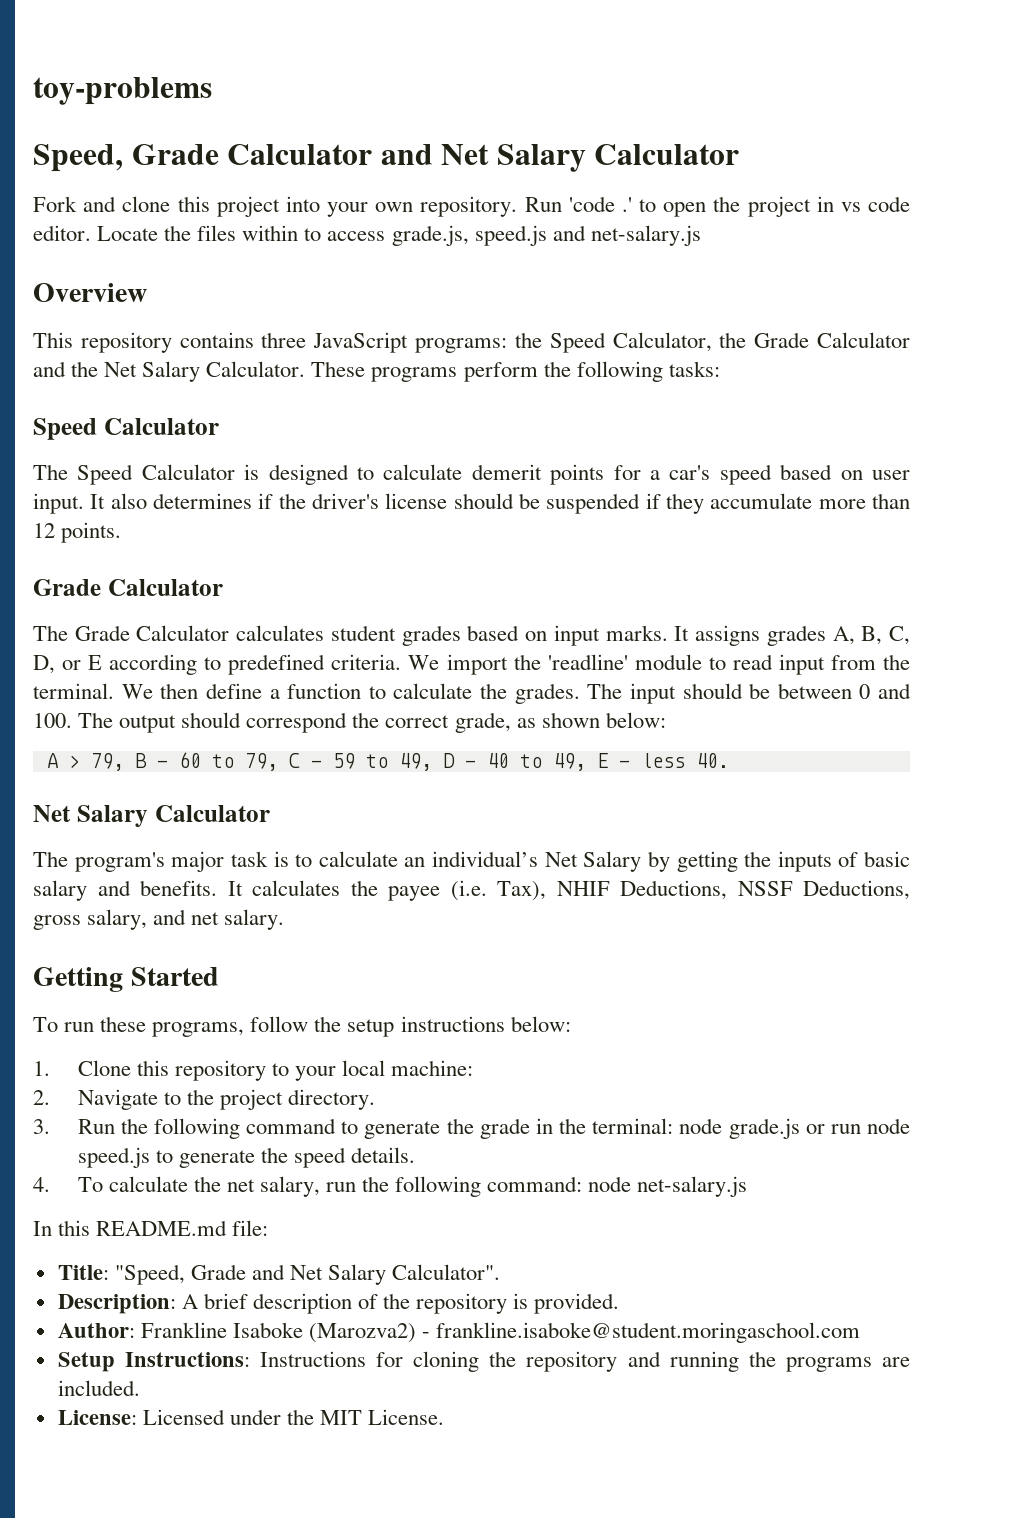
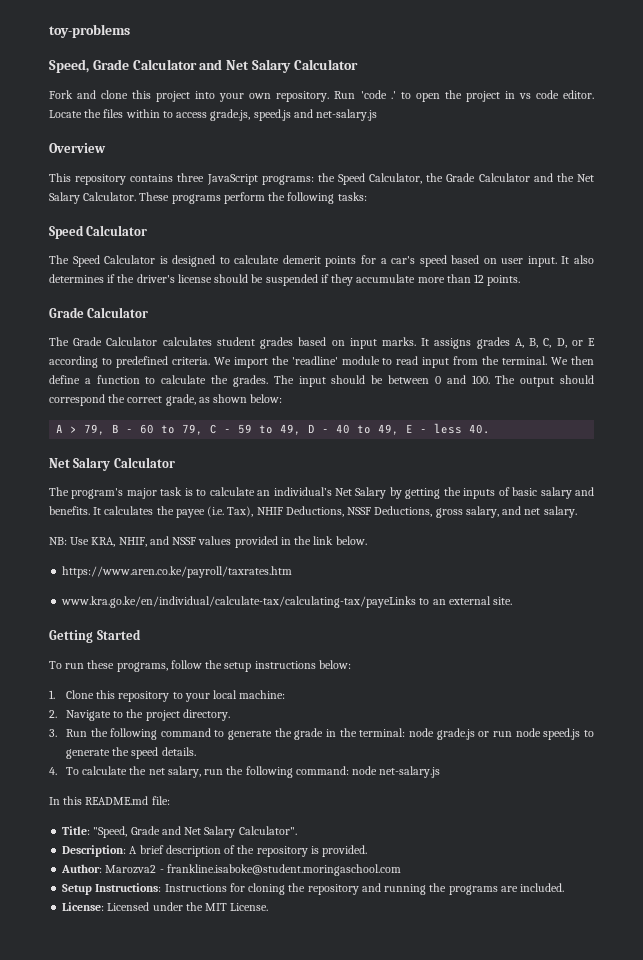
(285, 919) none -> [49,536,367,548] [62,566,293,578] [61,596,513,608] // NB: Use KRA, NHIF, and NSSF values provided in the link below. // https://www.aren.co.ke/payroll/taxrates.htm // www.kra.go.ke/en/individual/calculate-tax/calculating-tax/payeLinks to an external site.
[140,1322,416,1343] Frankline Isaboke (Marozva2) -> [105,865,157,874] Marozva2

